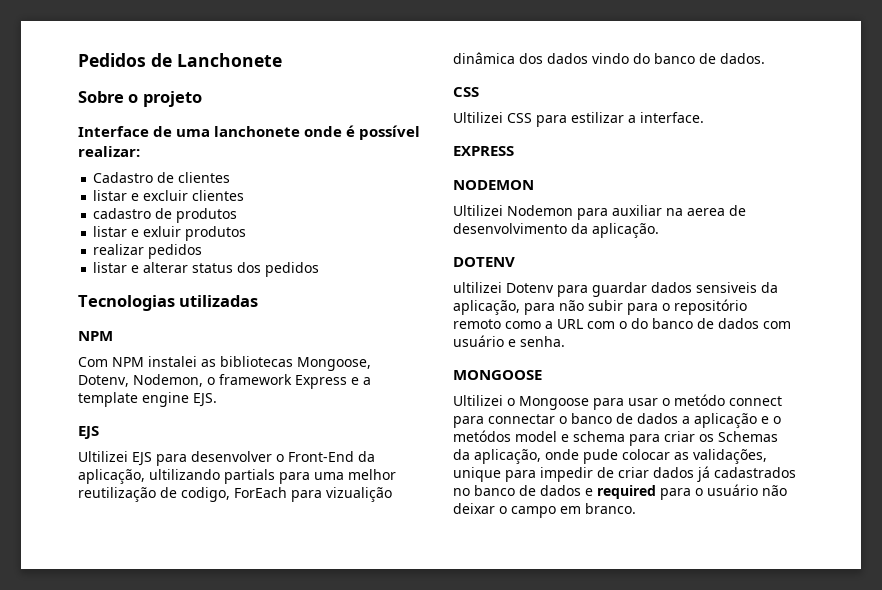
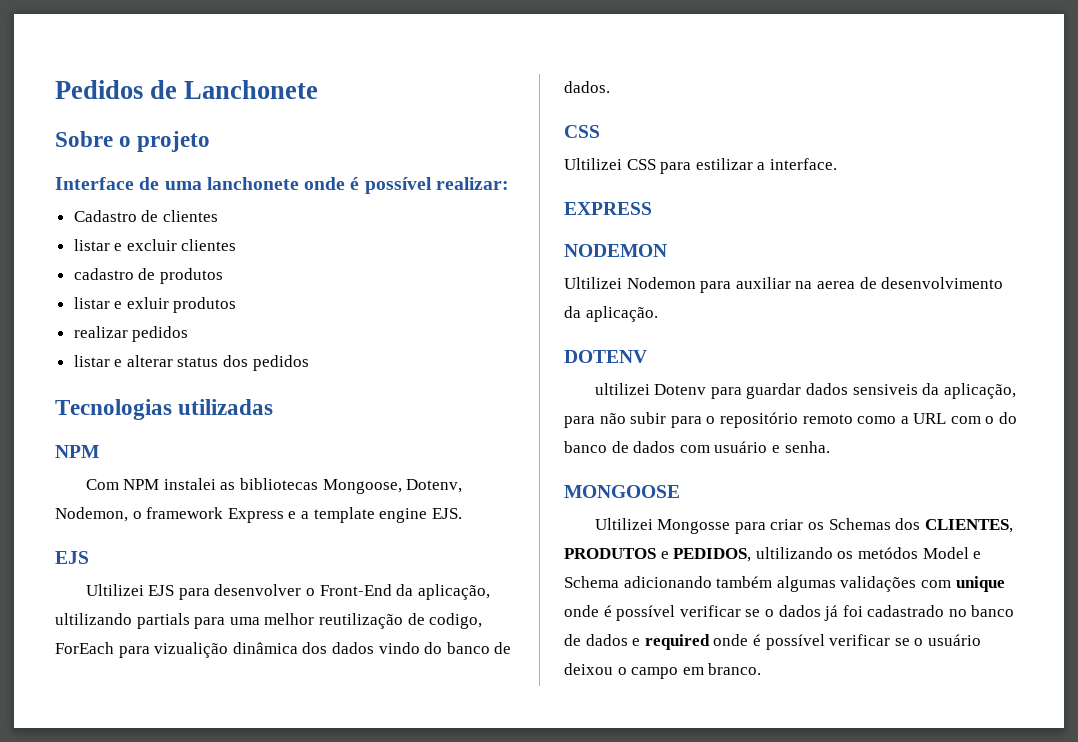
[507,394,782,410] [453,413,781,428] [453,430,778,446] [453,449,767,464] [453,466,796,482] o Mongoose para usar o metódo connect para connectar o banco de dados a aplicação e o metódos model e schema para criar os Schemas da aplicação, onde pude colocar as validações, unique para impedir de criar dados já cadastrados -> [657,518,1013,534] [564,547,982,562] [564,576,1005,592] [564,605,945,621] Mongosse para criar os Schemas dos CLIENTES, PRODUTOS e PEDIDOS, ultilizando os metódos Model e Schema adicionando também algumas validações com unique onde é possível verificar se o dados já foi cadastrado
[660,484,787,500] [453,503,495,514] para o usuário não deixar -> [713,634,981,650] [564,663,613,675] onde é possível verificar se o usuário deixou

